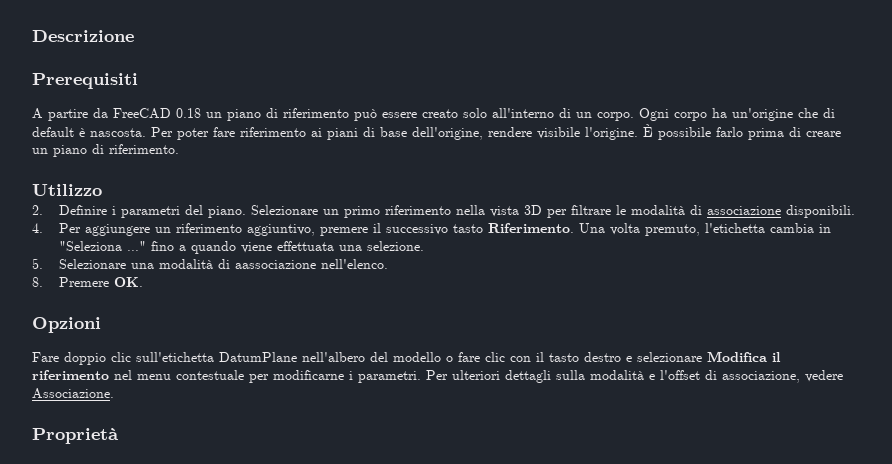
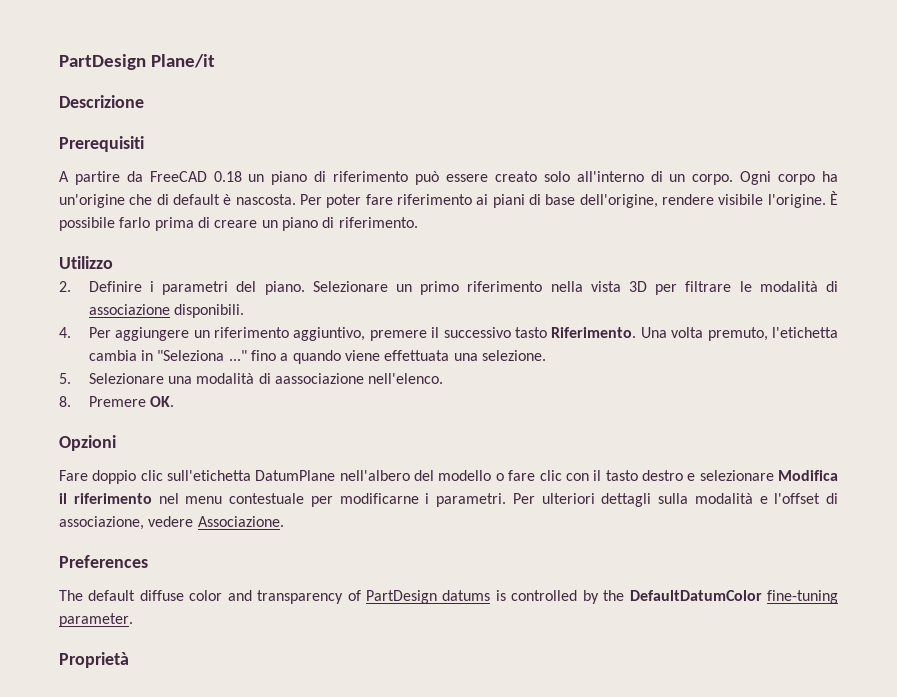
(32, 36) none -> [59,54,215,70] PartDesign Plane/it //
(114, 393) none -> [59,555,148,568] [59,590,839,604] [59,613,133,627] // Preferences // The default diffuse color and transparency of PartDesign datums is controlled by the DefaultDatumColor fine-tuning parameter.

